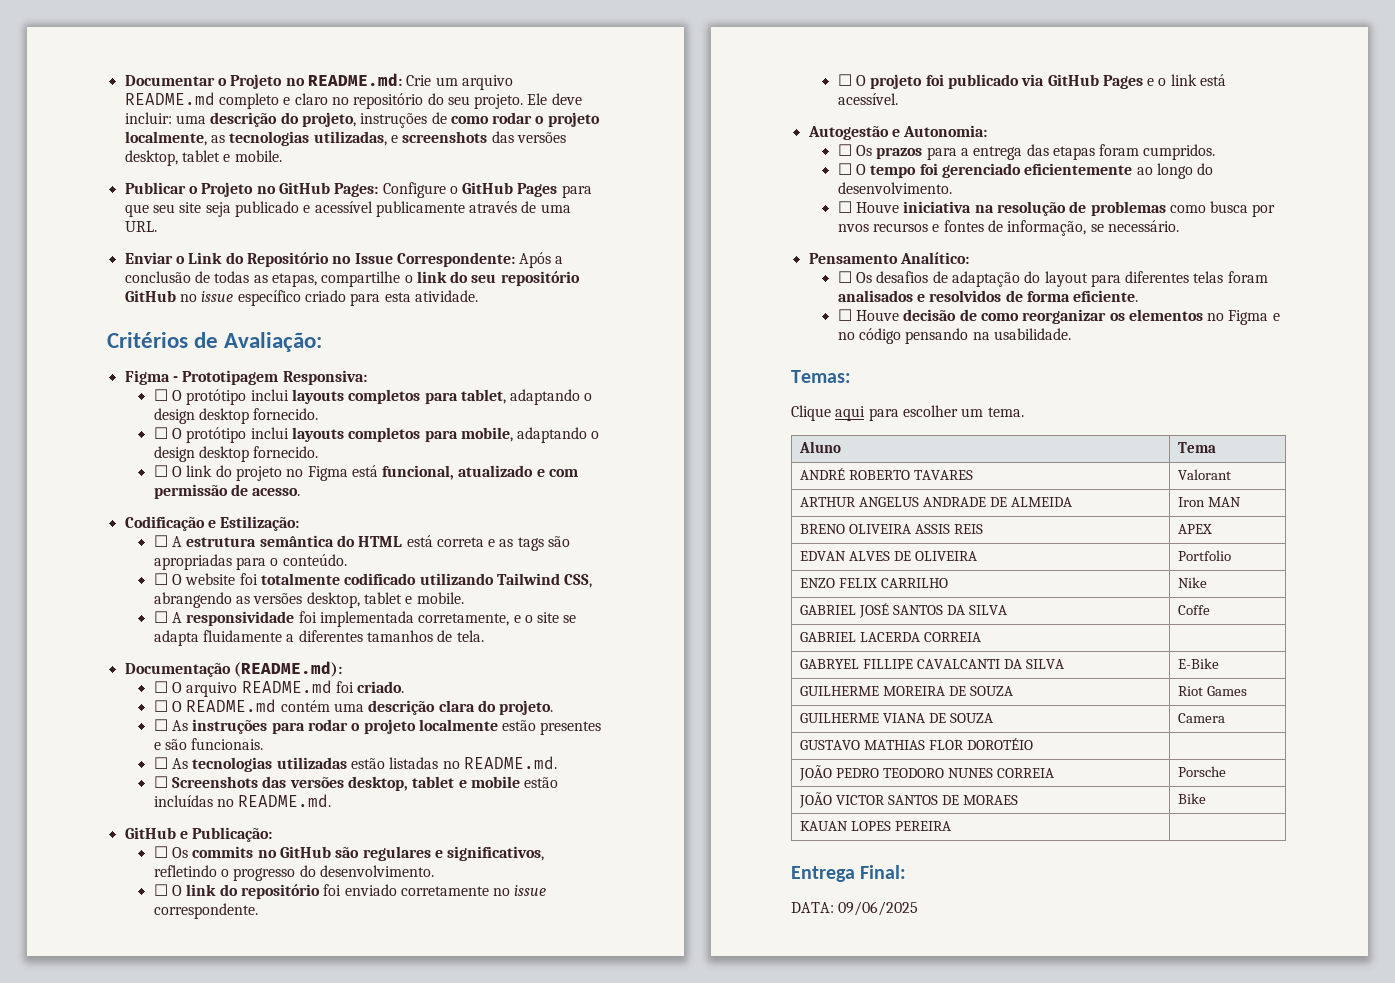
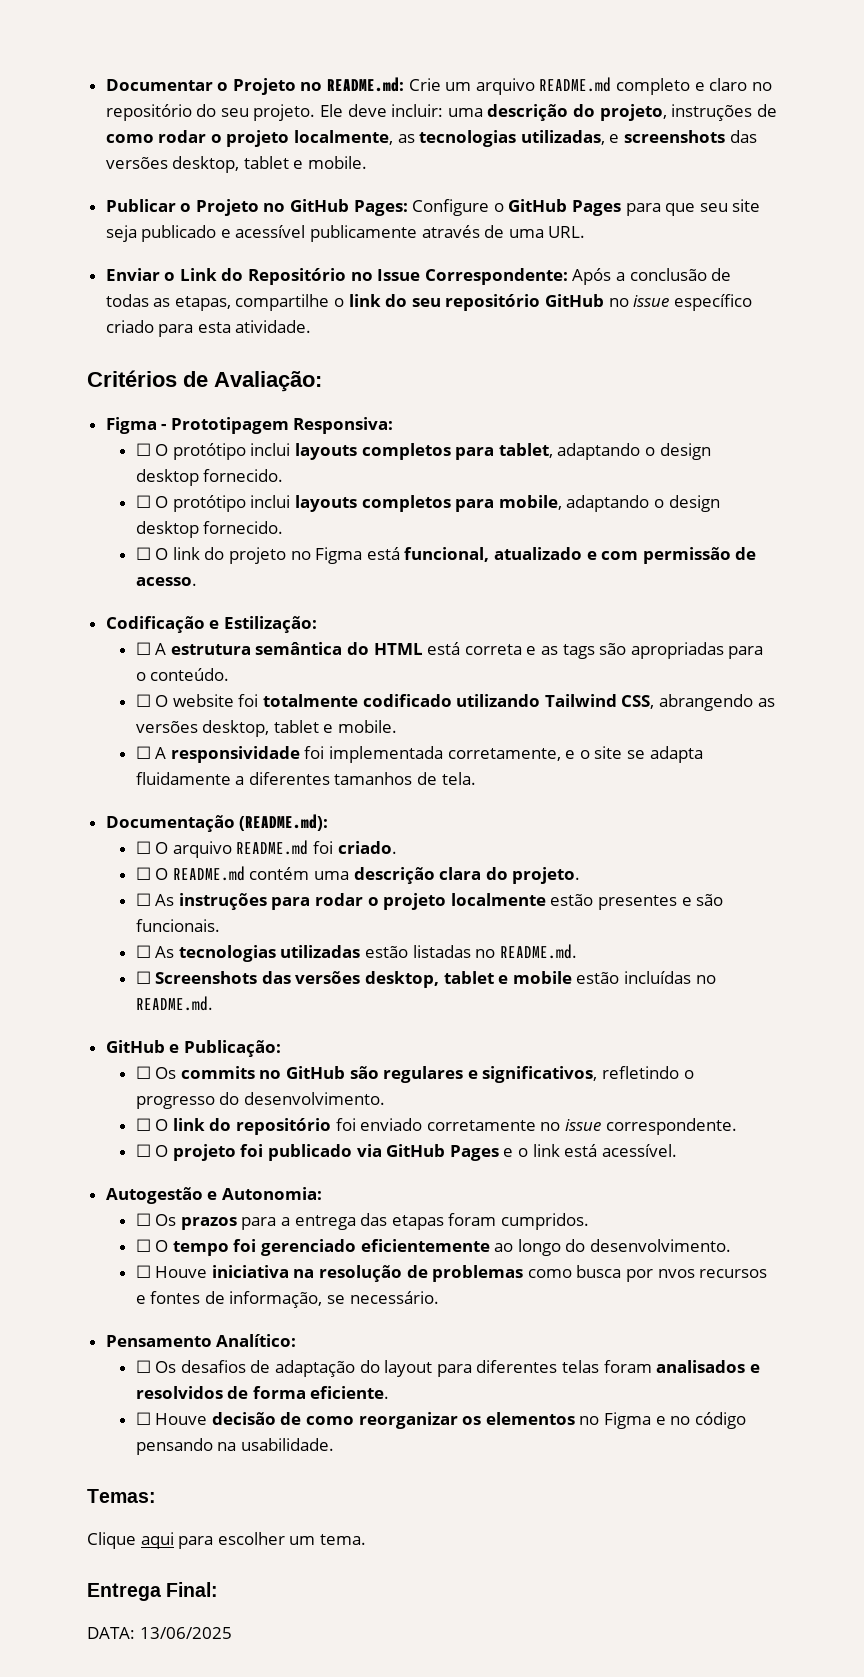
[799,441,842,453] [1178,442,1217,453] [800,468,974,480] [1178,469,1232,480] [800,497,1073,507] [1178,497,1242,507] [800,524,984,534] [1178,524,1213,534] [800,551,978,561] [1178,550,1232,561] [800,578,949,588] [1178,577,1208,588] [800,603,1008,618] [1178,605,1211,615] [800,632,982,642] [800,659,1065,669] [1178,658,1220,669] [800,686,1014,696] [1178,686,1248,696] [800,713,994,723] [1178,713,1226,723] [800,738,1034,750] [799,765,1055,781] [1178,766,1227,777] [799,792,1019,808] [1178,793,1207,804] [800,821,952,831] // Aluno | Tema // ANDRÉ ROBERTO TAVARES | Valorant // ARTHUR ANGELUS ANDRADE DE ALMEIDA | Iron MAN // BRENO OLIVEIRA ASSIS REIS | APEX // EDVAN ALVES DE OLIVEIRA | Portfolio // ENZO FELIX CARRILHO | Nike // GABRIEL JOSÉ SANTOS DA SILVA | Coffe // GABRIEL LACERDA CORREIA | // GABRYEL FILLIPE CAVALCANTI DA SILVA | E-Bike // GUILHERME MOREIRA DE SOUZA | Riot Games // GUILHERME VIANA DE SOUZA | Camera // GUSTAVO MATHIAS FLOR DOROTÉIO | // JOÃO PEDRO TEODORO NUNES CORREIA | Porsche // JOÃO VICTOR SANTOS DE MORAES | Bike // KAUAN LOPES PEREIRA | -> (366, 1539) none
[838,901,919,916] 09/06/2025 -> [139,1627,232,1639] 13/06/2025

